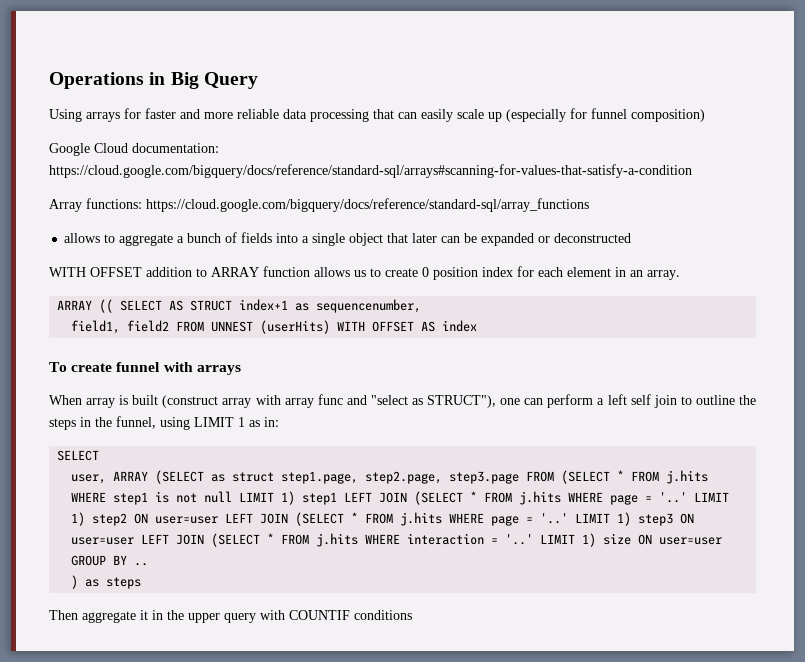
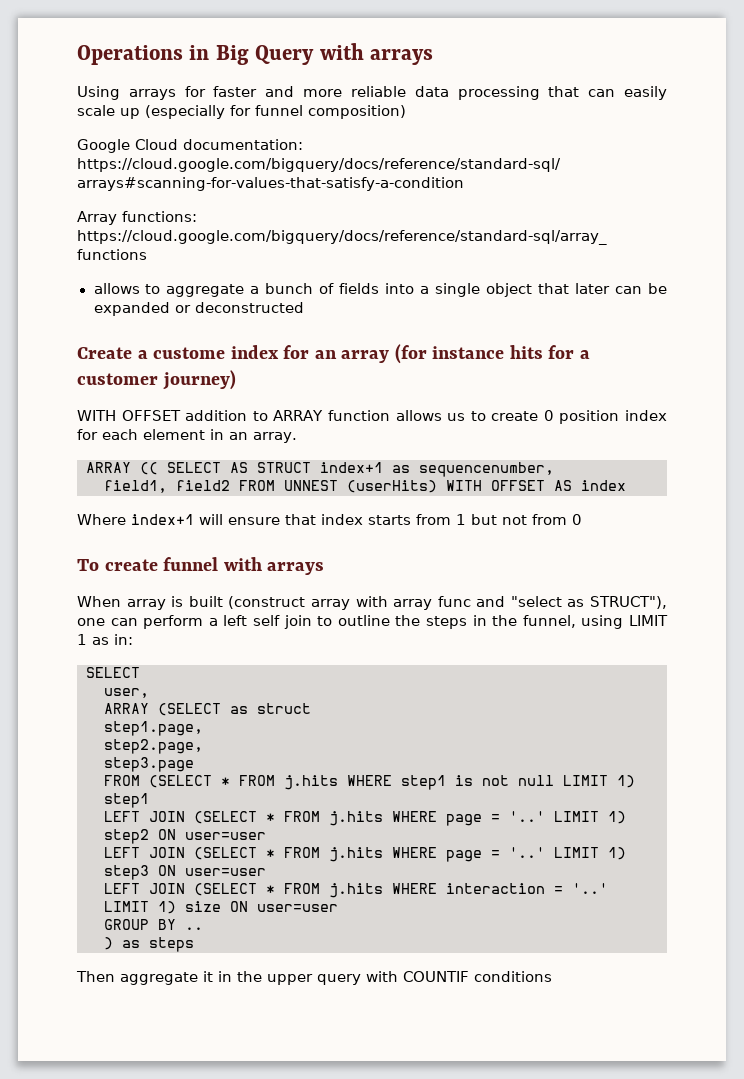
(258, 80) none -> [319,43,434,65] with arrays
(632, 238) none -> [77,344,590,364] [77,370,236,390] // Create a custome index for an array (for instance hits for a customer journey)
(478, 326) none -> [77,514,582,525] // Where index+1 will ensure that index starts from 1 but not from 0
(107, 479) none -> (149, 693) //
(275, 477) none -> (311, 708) //
(359, 477) none -> (203, 728) //
(443, 477) none -> (203, 746) //
(520, 477) none -> (194, 764) //
(338, 498) none -> (149, 800) //
(219, 520) none -> (266, 836) //
(135, 541) none -> (266, 872) //

